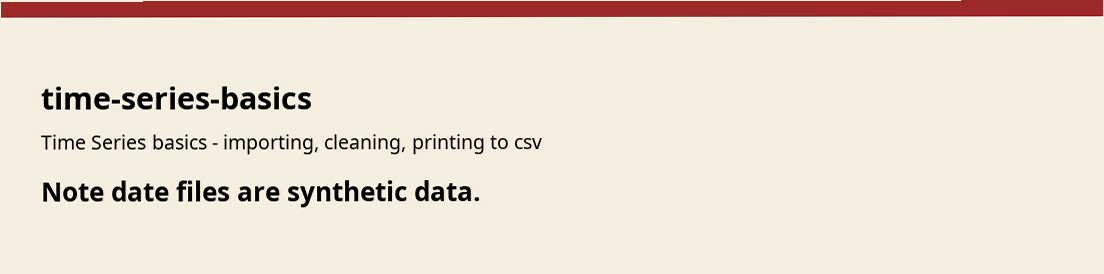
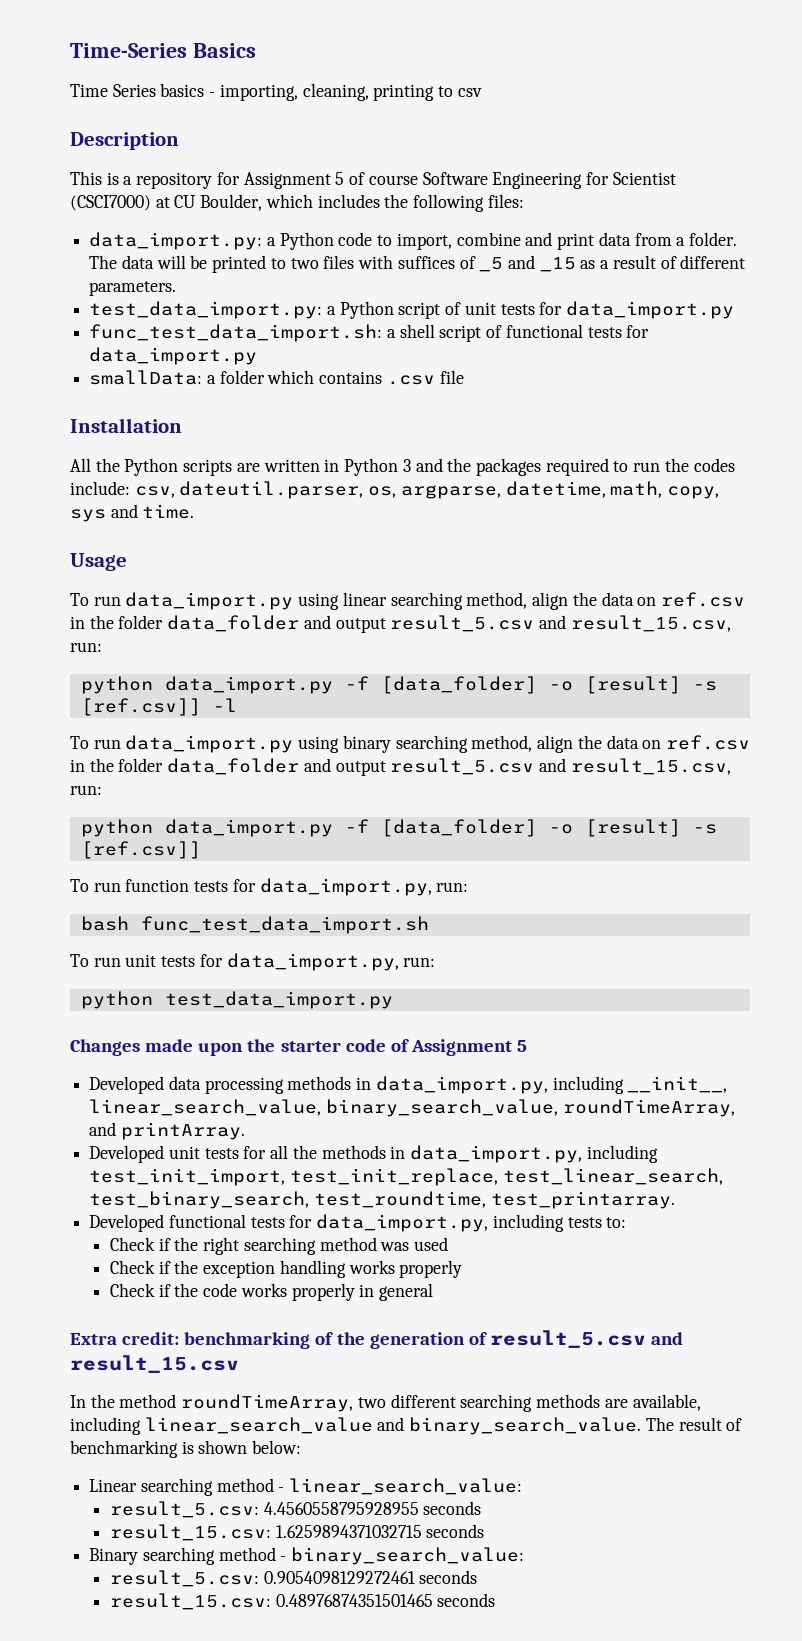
[40,86,312,110] time-series-basics -> [70,43,256,58] Time-Series Basics
[41,180,482,208] Note date files are synthetic data. -> [70,132,179,150] [70,171,676,189] [70,194,524,212] [89,232,737,250] [89,255,746,273] [89,281,177,296] [89,301,735,319] [89,324,650,342] [89,347,258,365] [89,370,464,385] [70,418,182,433] [70,458,735,476] [70,481,720,499] [70,504,195,522] [70,553,127,571] [70,592,745,610] [70,615,731,633] [70,642,102,652] [80,676,717,694] [80,698,237,716] [70,735,750,753] [70,758,731,776] [70,785,102,795] [80,819,717,837] [80,841,201,859] [70,878,469,896] [80,916,429,934] [70,953,436,971] [80,991,393,1009] [70,1039,528,1056] [89,1076,728,1094] [89,1099,735,1117] [89,1122,245,1140] [89,1145,658,1163] [89,1168,723,1186] [89,1191,675,1209] [89,1214,627,1232] [109,1237,449,1255] [109,1260,463,1278] [109,1283,434,1301] [70,1330,684,1349] [70,1355,239,1373] [70,1394,701,1412] [70,1417,743,1435] [70,1440,302,1458] [89,1478,523,1496] [109,1501,482,1518] [109,1524,485,1541] [89,1547,525,1565] [109,1570,478,1587] [109,1593,496,1610] Description // This is a repository for Assignment 5 of course Software Engineering for Scientist (CSCI7000) at CU Boulder, which includes the following files: // data_import.py: a Python code to import, combine and print data from a folder. The data will be printed to two files with suffices of _5 and _15 as a result of different parameters. // test_data_import.py: a Python script of unit tests for data_import.py // func_test_data_import.sh: a shell script of functional tests for data_import.py // smallData: a folder which contains .csv file // Installation // All the Python scripts are written in Python 3 and the packages required to run the codes include: csv, dateutil.parser, os, argparse, datetime, math, copy, sys and time. // Usage // To run data_import.py using linear searching method, align the data on ref.csv in the folder data_folder and output result_5.csv and result_15.csv, run: // python data_import.py -f [data_folder] -o [result] -s [ref.csv]] -l // To run data_import.py using binary searching method, align the data on ref.csv in the folder data_folder and output result_5.csv and result_15.csv, run: // python data_import.py -f [data_folder] -o [result] -s [ref.csv]] // To run function tests for data_import.py, run: // bash func_test_data_import.sh // To run unit tests for data_import.py, run: // python test_data_import.py // Changes made upon the starter code of Assignment 5 // Developed data processing methods in data_import.py, including __init__, linear_search_value, binary_search_value, roundTimeArray, and printArray. // Developed unit tests for all the methods in data_import.py, including test_init_import, test_init_replace, test_linear_search, test_binary_search, test_roundtime, test_printarray. // Developed functional tests for data_import.py, including tests to: // Check if the right searching method was used // Check if the exception handling works properly // Check if the code works properly in general // Extra credit: benchmarking of the generation of result_5.csv and result_15.csv // In the method roundTimeArray, two different searching methods are available, including linear_search_value and binary_search_value. The result of benchmarking is shown below: // Linear searching method - linear_search_value: // result_5.csv: 4.4560558795928955 seconds // result_15.csv: 1.6259894371032715 seconds // Binary searching method - binary_search_value: // result_5.csv: 0.9054098129272461 seconds // result_15.csv: 0.48976874351501465 seconds

